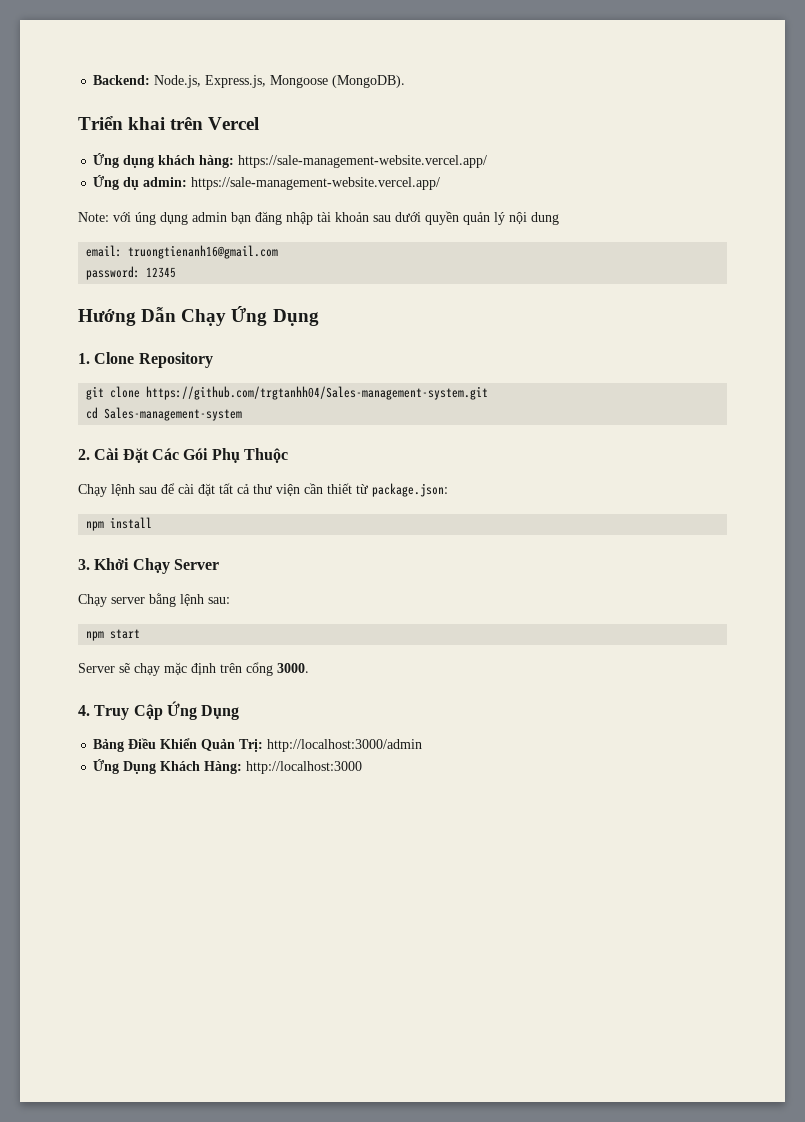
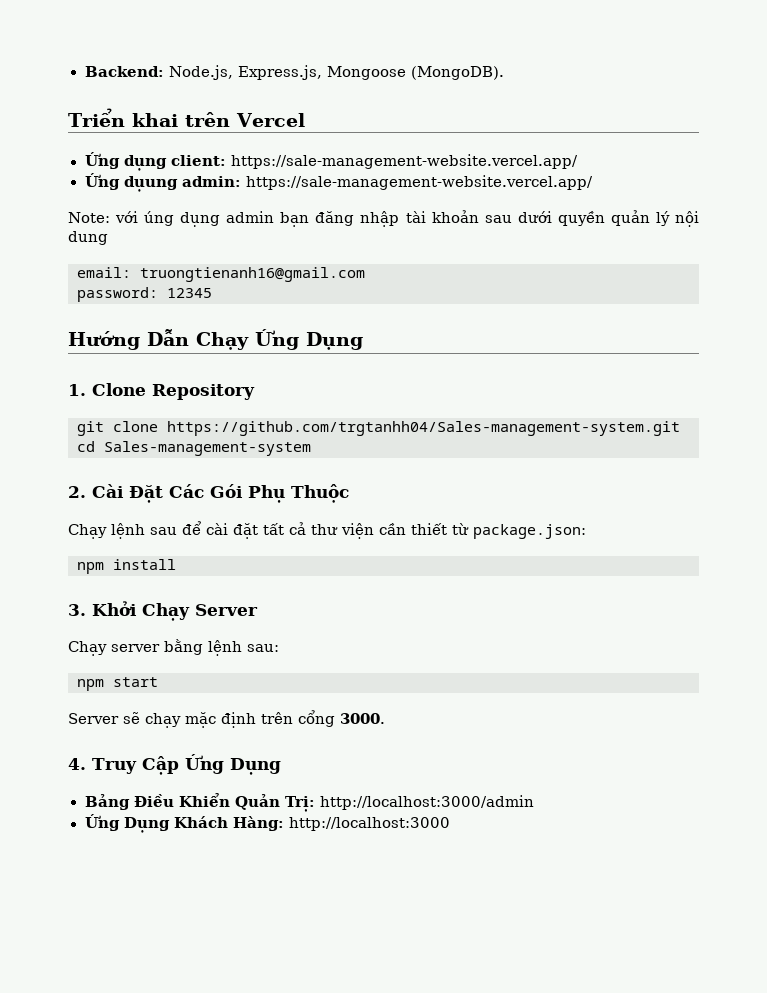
[158,155,235,168] khách hàng: -> [170,155,226,166] client:
[123,177,140,190] dụ -> [123,176,178,192] dụung

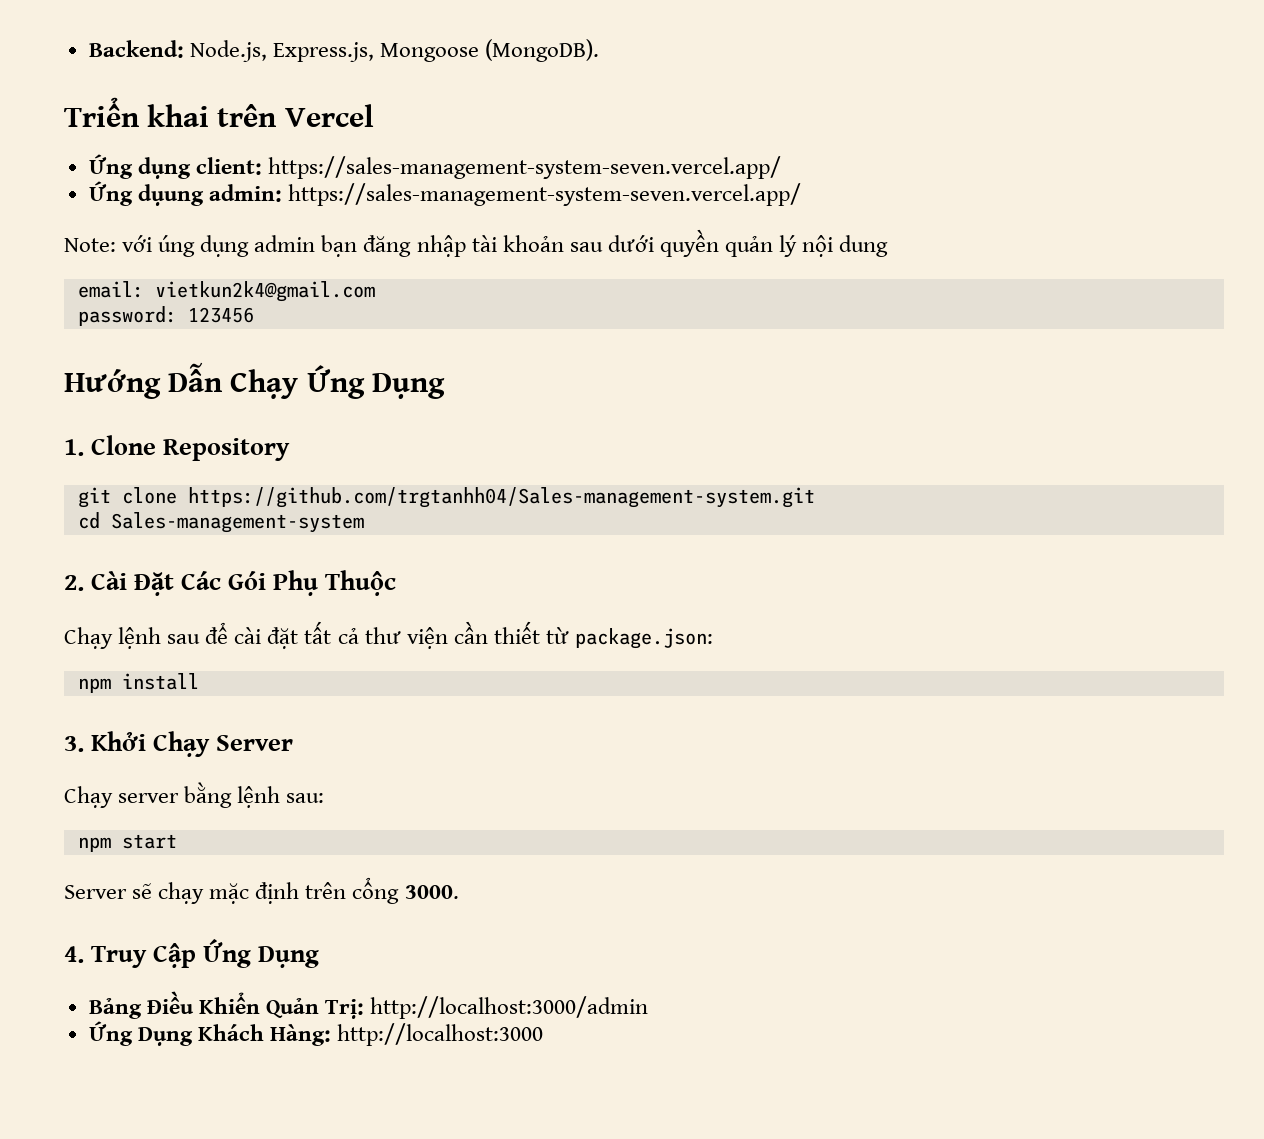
[230,154,578,169] https://sale-management-website.vercel.app/ -> [267,156,781,179] https://sales-management-system-seven.vercel.app/
[245,175,593,190] https://sale-management-website.vercel.app/ -> [287,183,801,206] https://sales-management-system-seven.vercel.app/
[140,267,365,282] truongtienanh16@gmail.com -> [154,281,375,302] vietkun2k4@gmail.com
[167,288,212,298] 12345 -> [187,307,254,323] 123456

